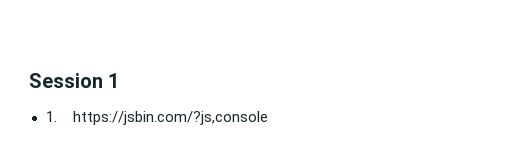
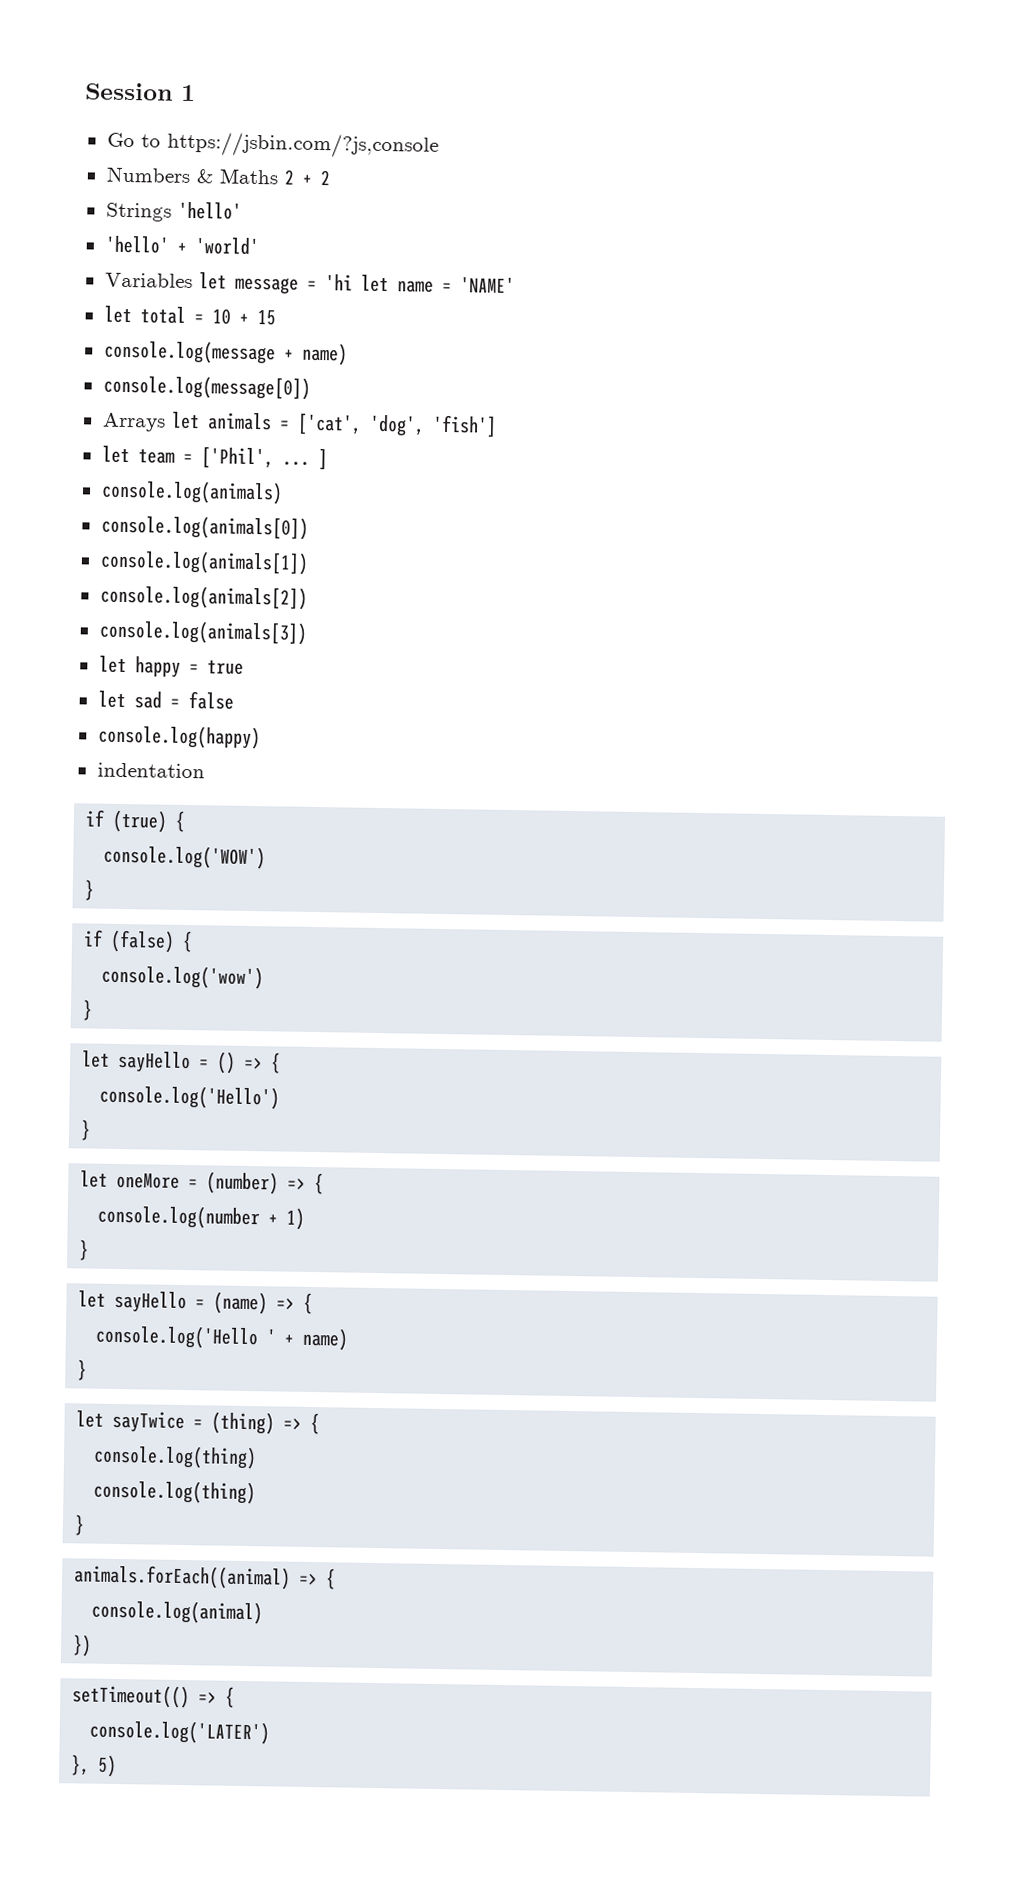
[45,111,57,122] 1. -> [106,132,161,148] Go to
(268, 118) none -> [105,166,331,186] [105,201,242,222] [104,235,259,256] [104,272,515,295] [103,305,276,326] [103,339,348,366] [102,374,311,400] [101,411,497,438] [101,445,328,471] [100,479,283,505] [100,514,309,540] [99,549,309,575] [99,584,308,610] [98,619,307,645] [98,655,244,678] [97,690,234,710] [97,724,261,750] [96,762,205,779] [85,809,187,833] [103,844,267,870] [84,879,95,901] [83,929,194,953] [101,964,265,990] [82,999,94,1021] [82,1050,282,1074] [99,1084,281,1110] [80,1119,92,1141] [80,1170,325,1195] [97,1204,306,1230] [79,1239,90,1261] [78,1290,314,1315] [95,1324,350,1351] [77,1359,88,1381] [76,1410,321,1435] [93,1444,258,1470] [93,1479,257,1505] [74,1514,86,1536] [74,1564,337,1590] [91,1599,264,1625] [72,1634,93,1657] [72,1684,236,1709] [89,1719,271,1745] [71,1754,118,1778] // Numbers & Maths 2 + 2 // Strings 'hello' // 'hello' + 'world' // Variables let message = 'hi let name = 'NAME' // let total = 10 + 15 // console.log(message + name) // console.log(message[0]) // Arrays let animals = ['cat', 'dog', 'fish'] // let team = ['Phil', ... ] // console.log(animals) // console.log(animals[0]) // console.log(animals[1]) // console.log(animals[2]) // console.log(animals[3]) // let happy = true // let sad = false // console.log(happy) // indentation // if (true) { // console.log('WOW') // } // if (false) { // console.log('wow') // } // let sayHello = () => { // console.log('Hello') // } // let oneMore = (number) => { // console.log(number + 1) // } // let sayHello = (name) => { // console.log('Hello ' + name) // } // let sayTwice = (thing) => { // console.log(thing) // console.log(thing) // } // animals.forEach((animal) => { // console.log(animal) // }) // setTimeout(() => { // console.log('LATER') // }, 5)

